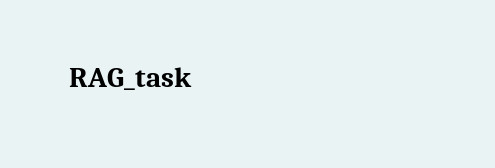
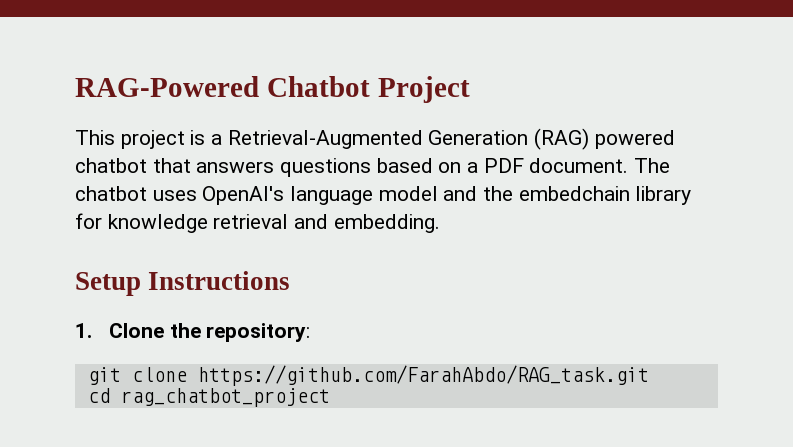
[69,67,192,90] RAG_task -> [75,76,470,103] [75,128,675,150] [75,158,671,177] [75,186,692,205] [75,213,440,233] [75,271,291,296] [75,323,311,342] [87,365,649,386] [87,388,330,407] RAG-Powered Chatbot Project // This project is a Retrieval-Augmented Generation (RAG) powered chatbot that answers questions based on a PDF document. The chatbot uses OpenAI's language model and the embedchain library for knowledge retrieval and embedding. // Setup Instructions // 1. Clone the repository: // git clone https://github.com/FarahAbdo/RAG_task.git // cd rag_chatbot_project

